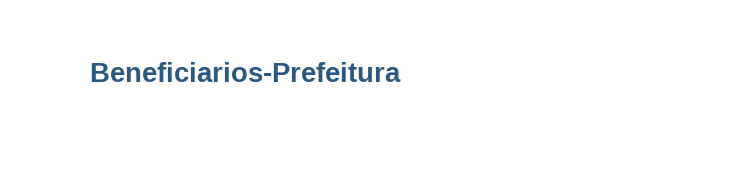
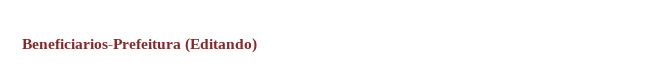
(401, 72) none -> [185,38,258,53] (Editando)

